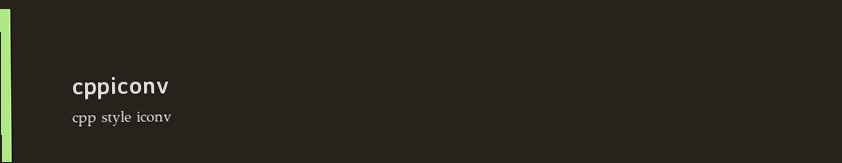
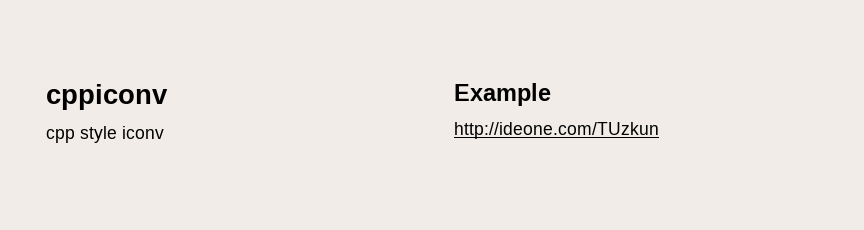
(172, 117) none -> [454,83,551,106] [454,122,659,139] // Example // http://ideone.com/TUzkun

